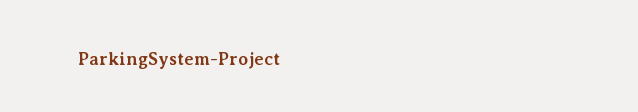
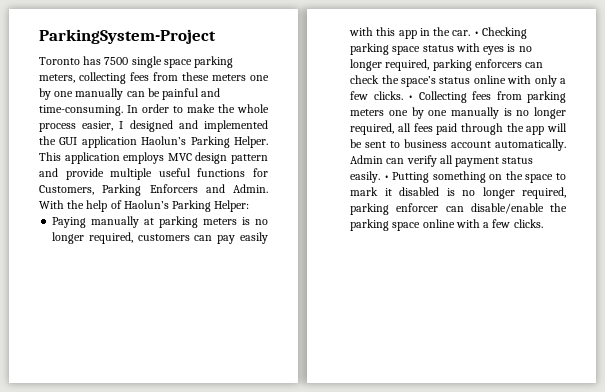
(280, 60) none -> [39,56,234,68] [39,72,269,84] [39,88,221,100] [39,104,269,116] [39,120,268,132] [39,136,268,148] [39,152,268,164] [39,168,268,180] [39,184,268,196] [39,200,250,212] [52,216,268,228] [52,232,268,244] [349,27,527,39] [350,43,532,55] [350,59,544,71] [350,75,566,87] [350,91,566,103] [350,107,566,119] [350,123,567,135] [350,139,566,151] [350,155,534,167] [350,171,566,183] [350,187,566,199] [350,203,567,215] [350,219,543,231] // Toronto has 7500 single space parking meters, collecting fees from these meters one by one manually can be painful and time-consuming. In order to make the whole process easier, I designed and implemented the GUI application Haolun’s Parking Helper. This application employs MVC design pattern and provide multiple useful functions for Customers, Parking Enforcers and Admin. With the help of Haolun’s Parking Helper: // Paying manually at parking meters is no longer required, customers can pay easily with this app in the car. • Checking parking space status with eyes is no longer required, parking enforcers can check the space’s status online with only a few clicks. • Collecting fees from parking meters one by one manually is no longer required, all fees paid through the app will be sent to business account automatically. Admin can verify all payment status easily. • Putting something on the space to mark it disabled is no longer required, parking enforcer can disable/enable the parking space online with a few clicks.

